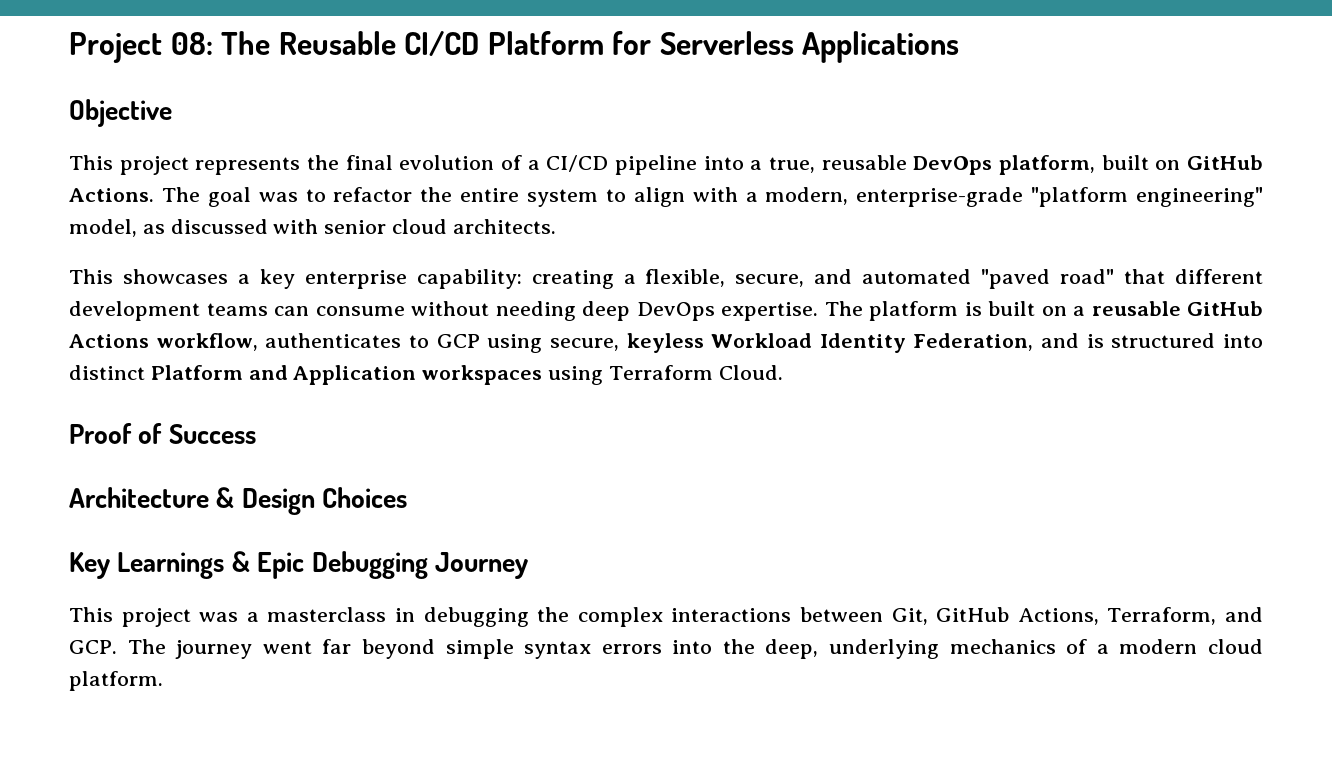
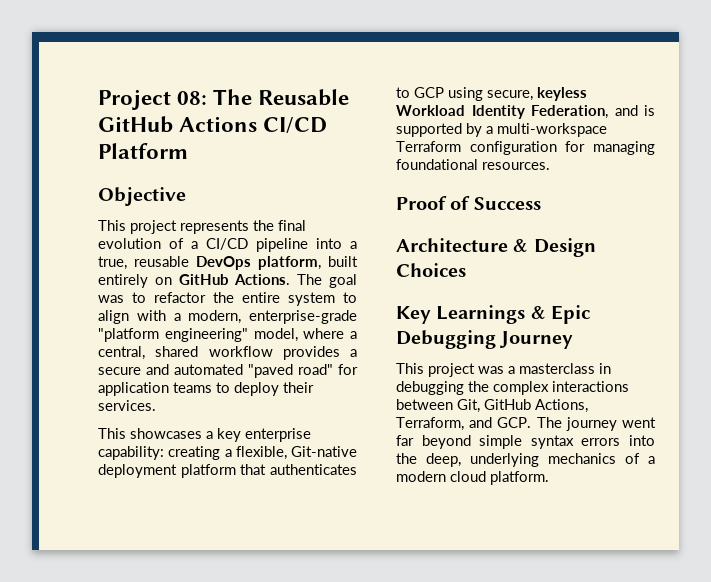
(396, 43) none -> [98,116,258,133] GitHub Actions
[612,31,960,63] for Serverless Applications -> (188, 151) none
(1149, 162) none -> [98,274,148,288] entirely
[142,219,556,234] as discussed with senior cloud architects. -> [303,328,357,339] [98,346,357,360] [98,364,358,378] [98,382,314,396] [98,400,156,411] where a central, shared workflow provides a secure and automated "paved road" for application teams to deploy their services.
[735,269,1263,289] [69,301,1263,321] [69,333,258,351] secure, and automated "paved road" that different development teams can consume without needing deep DevOps expertise. The platform is built on a reusable GitHub Actions workflow, -> [291,446,357,457] [98,464,267,478] Git-native deployment platform that
[1111,333,1263,348] [69,365,783,385] structured into distinct Platform and Application workspaces using Terraform Cloud. -> [396,123,607,137] [396,141,655,155] [396,159,550,170] supported by a multi-workspace Terraform configuration for managing foundational resources.

